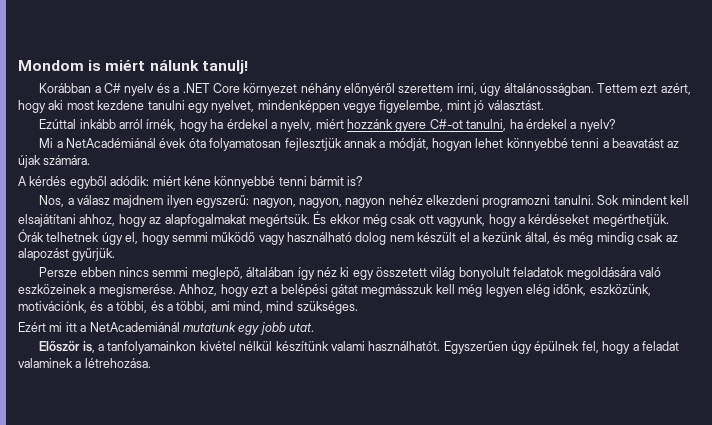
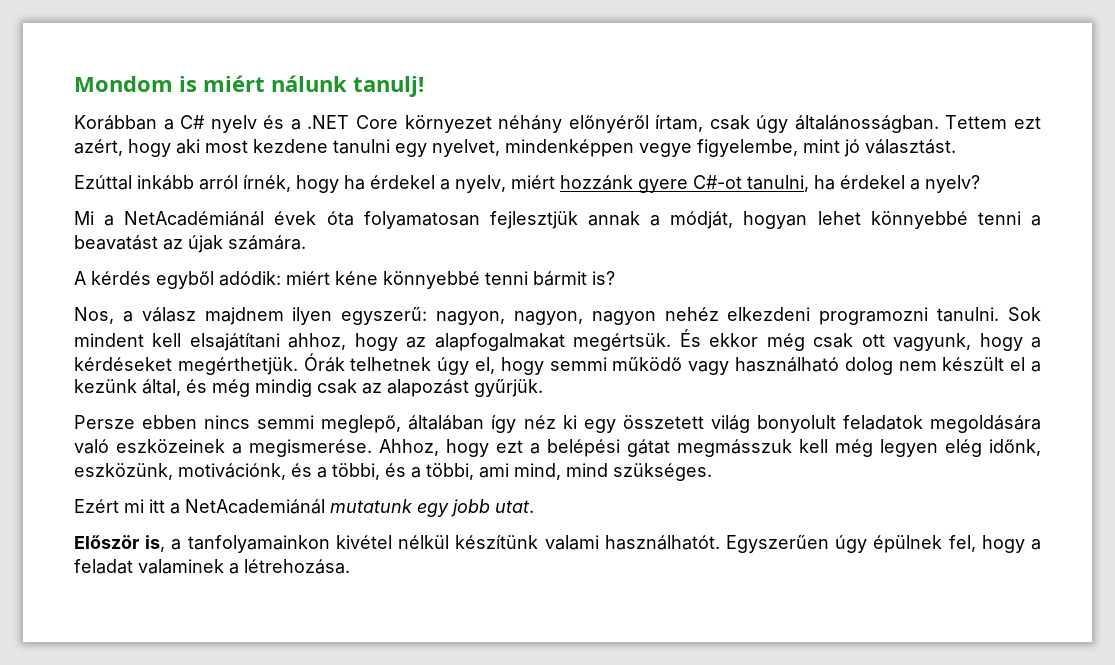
[398,83,477,95] szerettem írni, -> [655,115,750,132] írtam, csak

